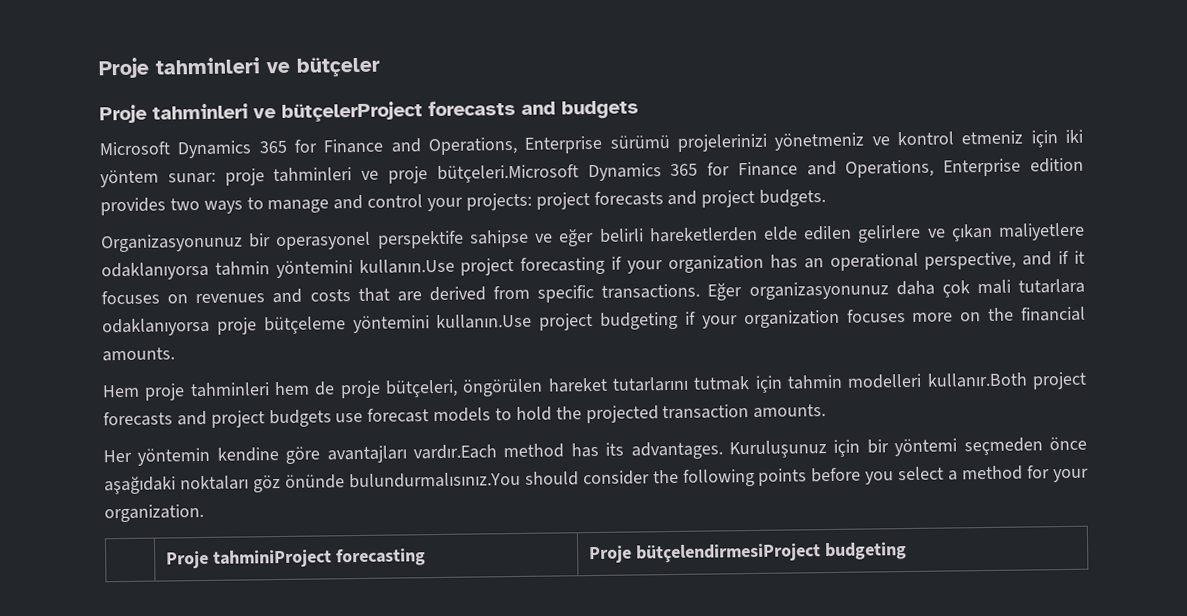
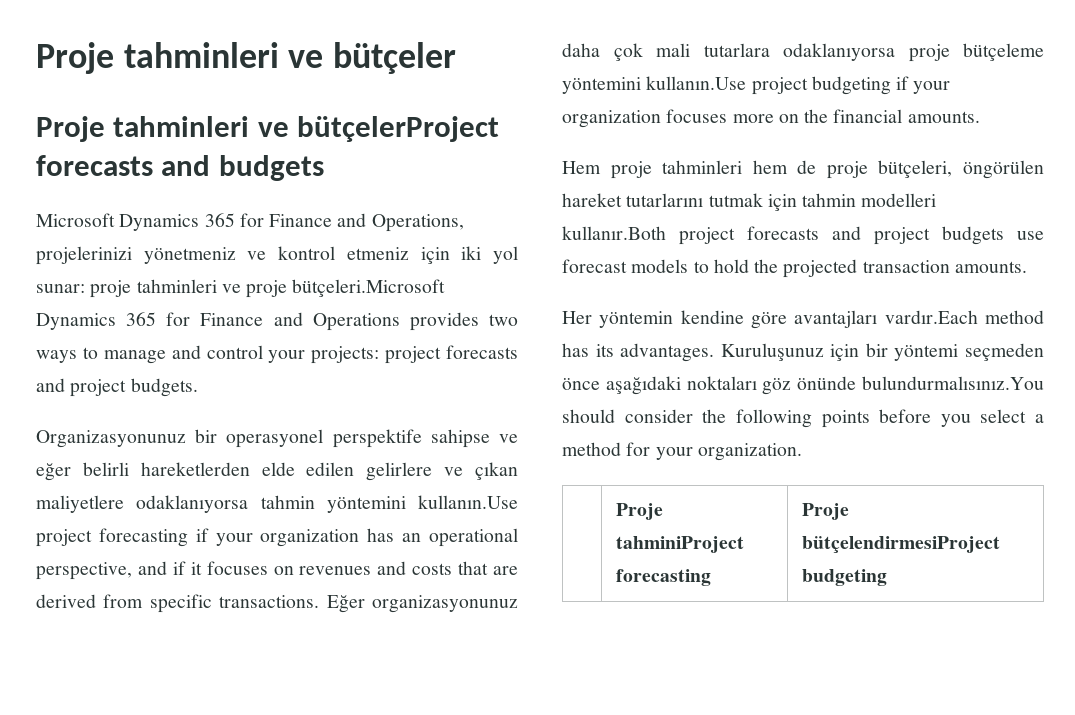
[524,135,670,154] Enterprise sürümü -> (464, 223) none
[100,169,159,188] yöntem -> [493,246,518,264] yol
[845,157,1085,178] Operations, Enterprise edition -> [312,313,400,331] Operations

